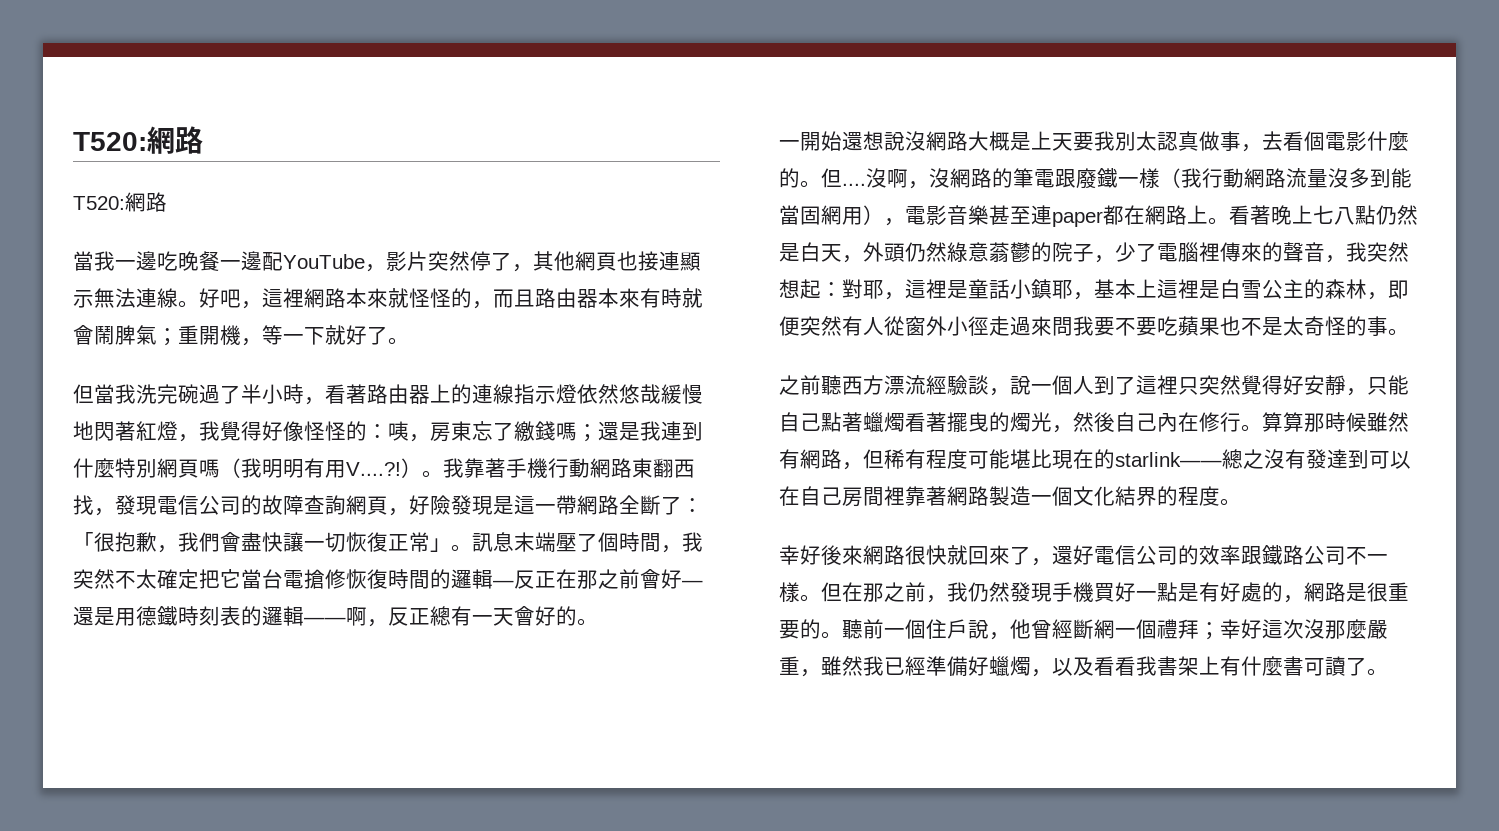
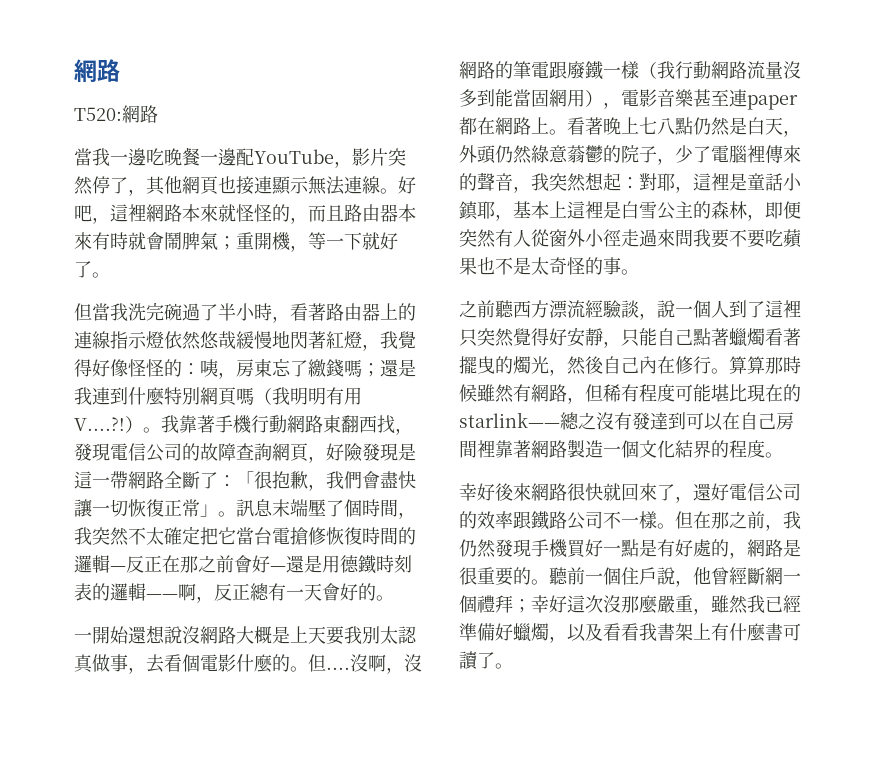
[73,132,147,151] T520: -> (74, 71) none

